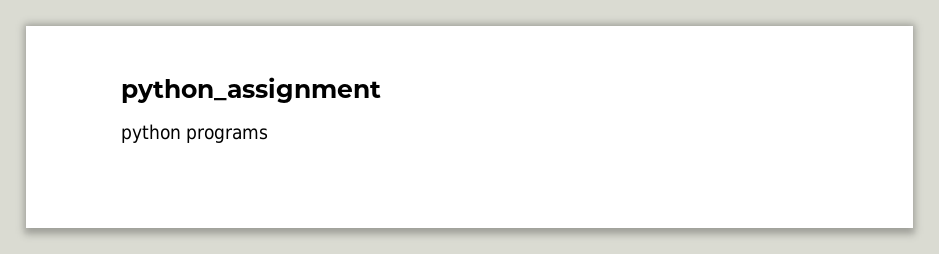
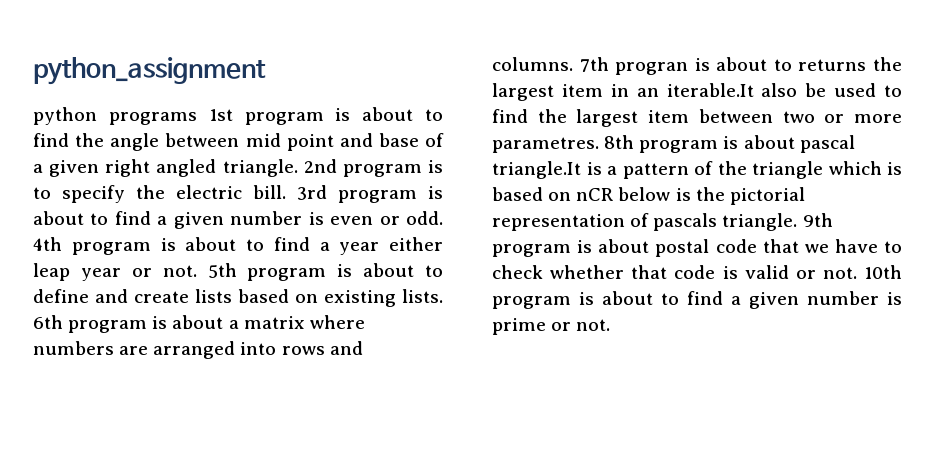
(269, 135) none -> [208,107,443,125] [33,133,444,151] [33,159,444,177] [33,185,443,203] [33,211,444,229] [33,237,443,255] [33,263,443,281] [33,289,443,307] [33,315,365,333] [33,341,363,359] [492,57,902,75] [492,83,902,101] [492,109,902,127] [492,135,855,153] [492,161,902,179] [492,187,805,205] [492,213,833,231] [492,239,902,257] [492,265,902,279] [492,291,902,309] [492,318,611,335] 1st program is about to find the angle between mid point and base of a given right angled triangle. 2nd program is to specify the electric bill. 3rd program is about to find a given number is even or odd. 4th program is about to find a year either leap year or not. 5th program is about to define and create lists based on existing lists. 6th program is about a matrix where numbers are arranged into rows and columns. 7th progran is about to returns the largest item in an iterable.It also be used to find the largest item between two or more parametres. 8th program is about pascal triangle.It is a pattern of the triangle which is based on nCR below is the pictorial representation of pascals triangle. 9th program is about postal code that we have to check whether that code is valid or not. 10th program is about to find a given number is prime or not.

